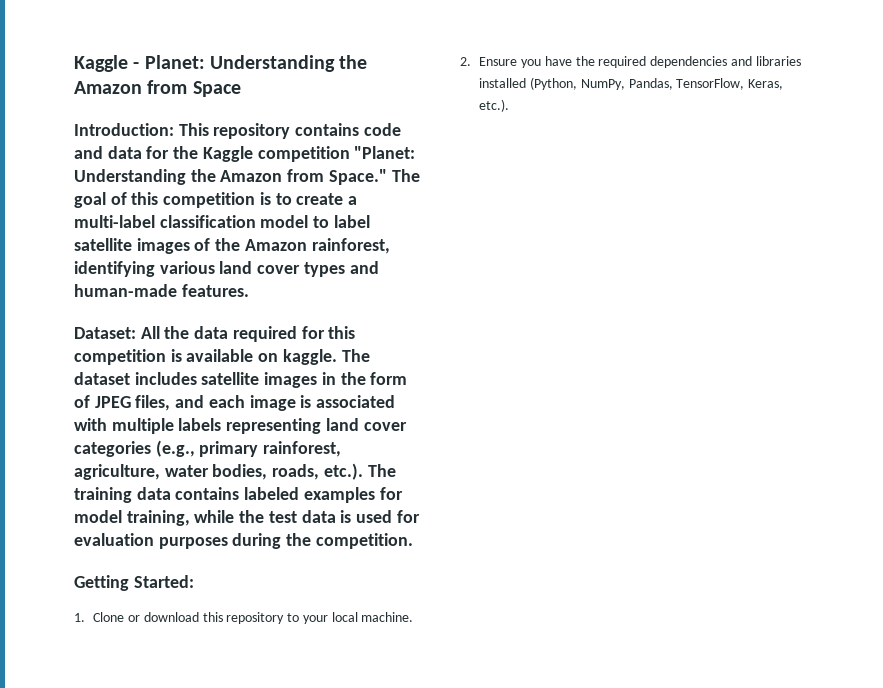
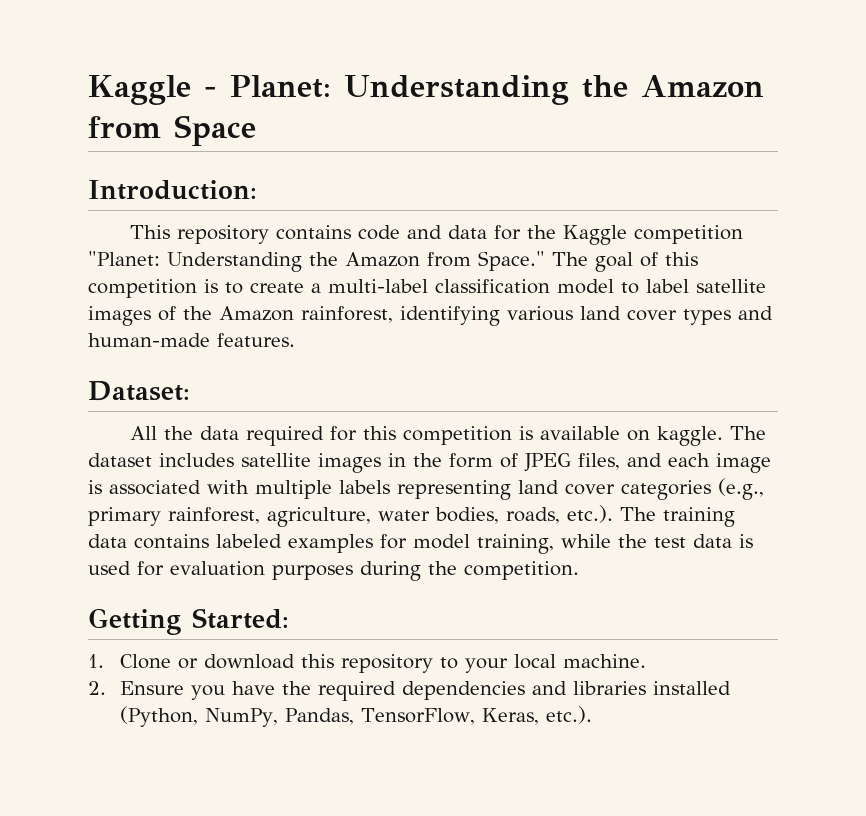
(174, 129) none -> (257, 190) //
(136, 333) none -> (190, 391) //

